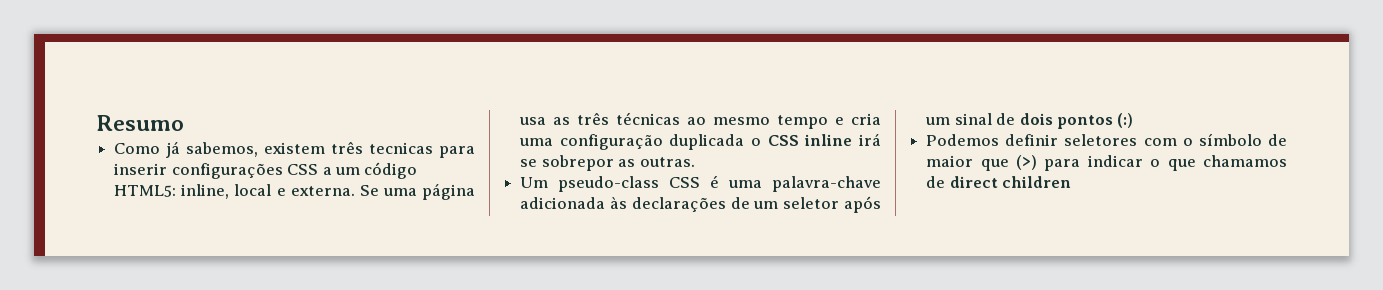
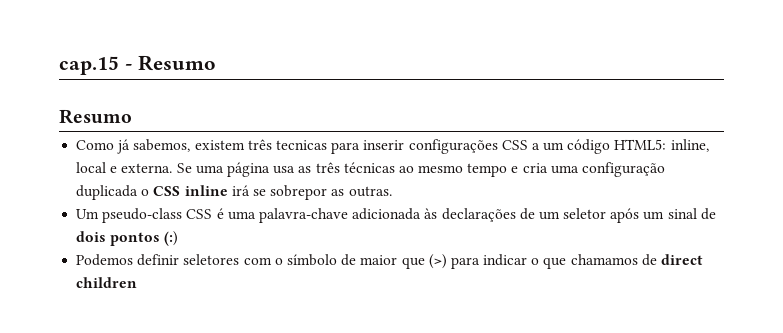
(96, 123) none -> [59,55,217,75] cap.15 - Resumo //

